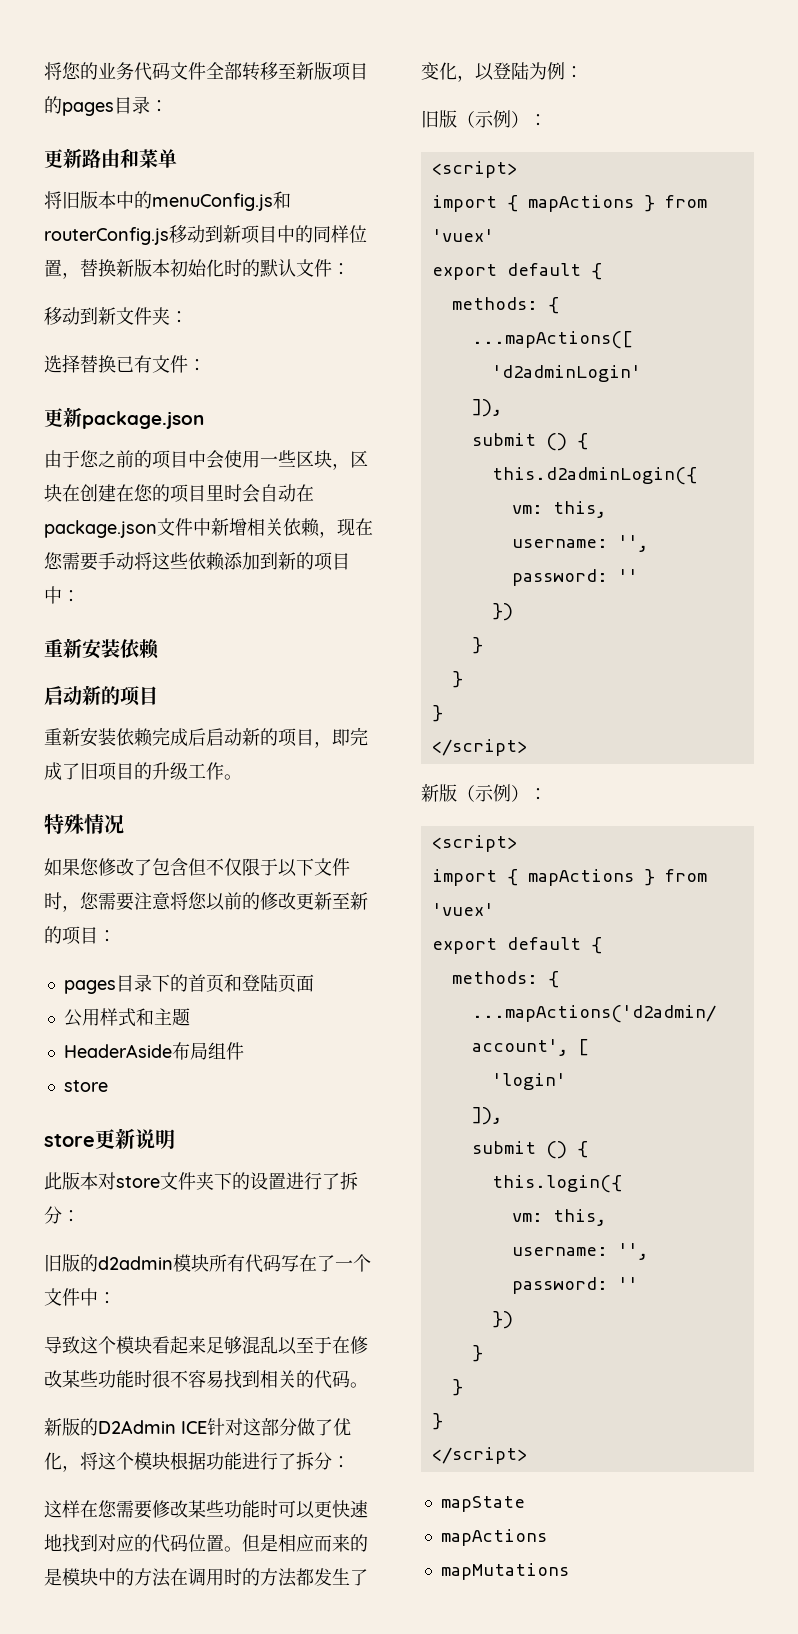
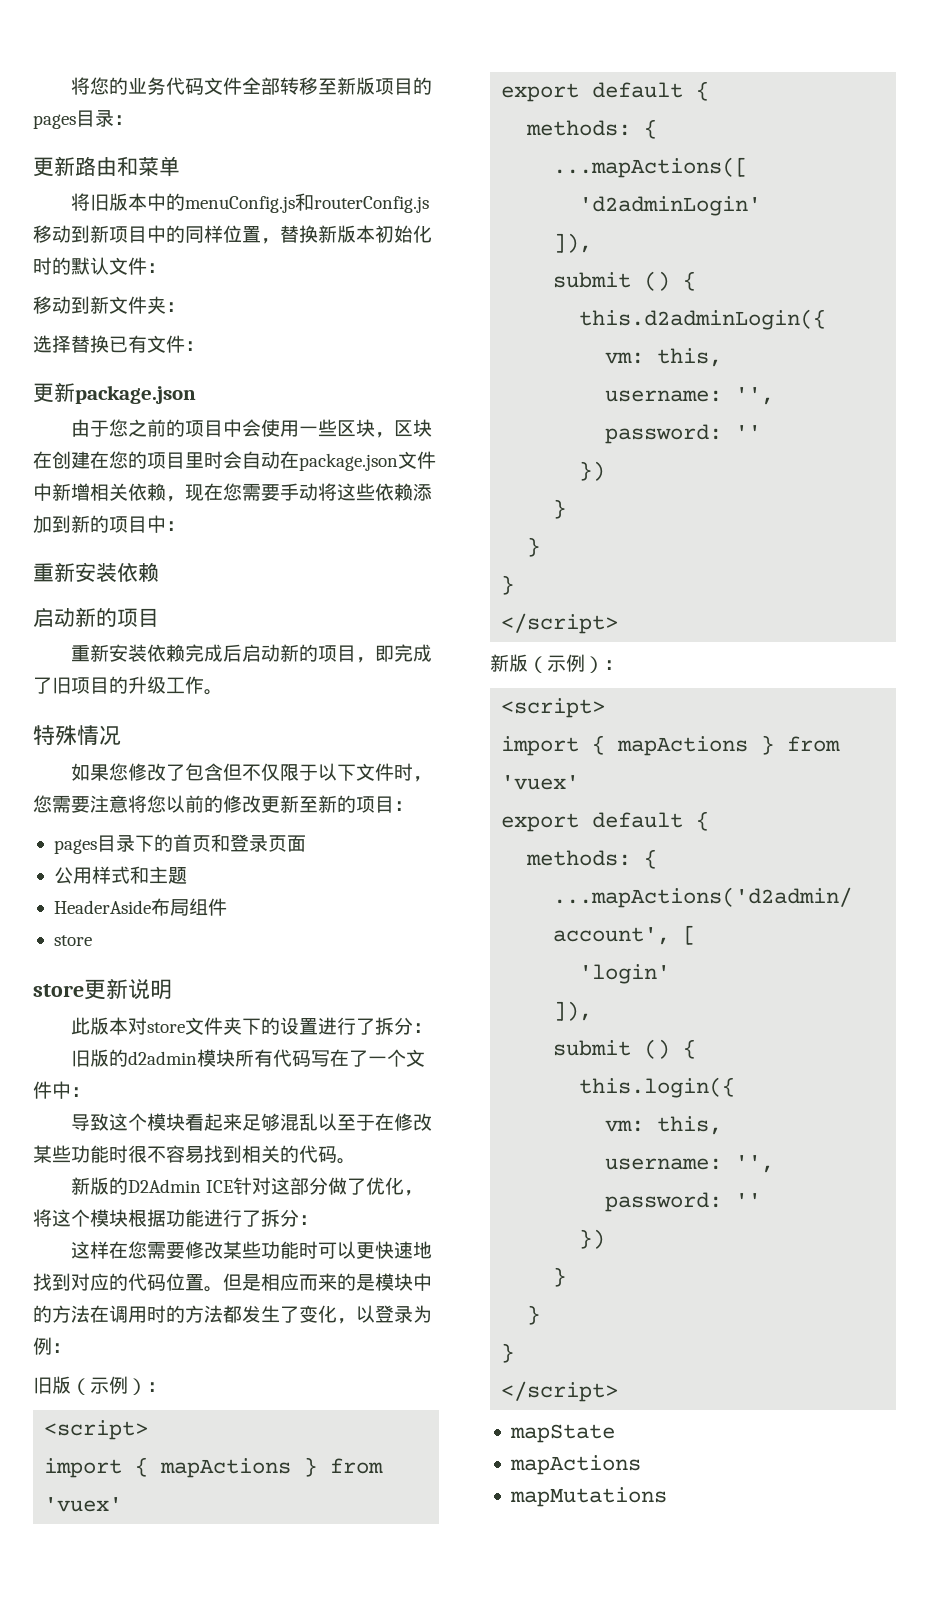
[259,974,278,992] 陆 -> [248,835,268,852] 录
[511,62,529,80] 陆 -> [394,1306,413,1323] 录

